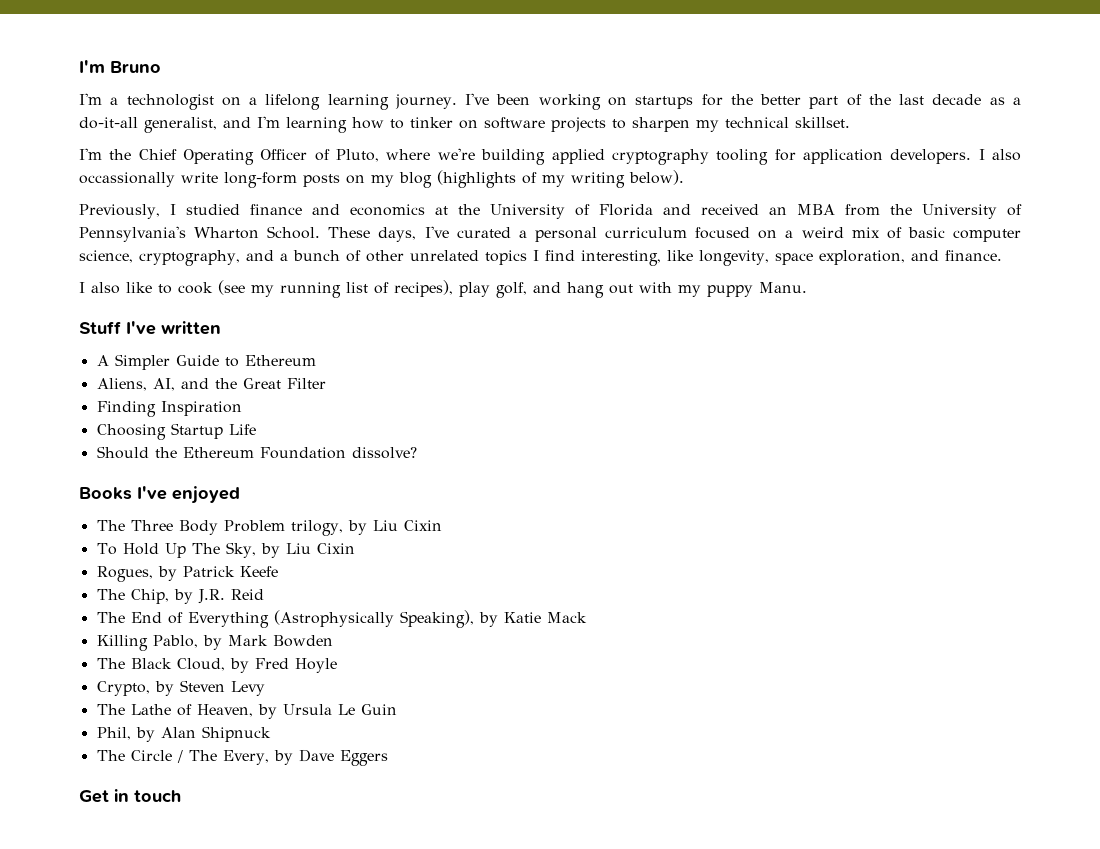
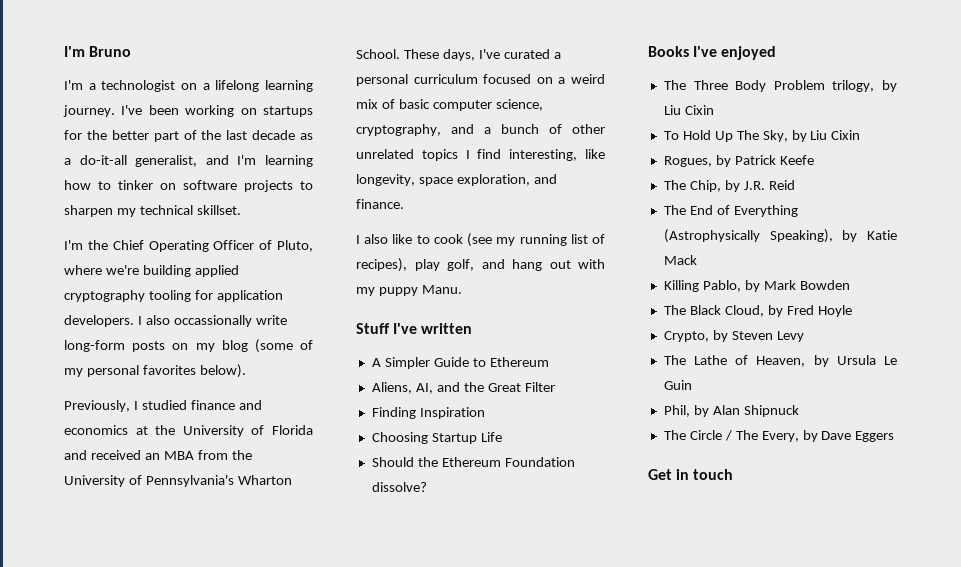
[437,170,516,188] (highlights -> [254,339,293,353] (some
[571,172,625,188] writing -> [86,365,196,377] personal favorites

